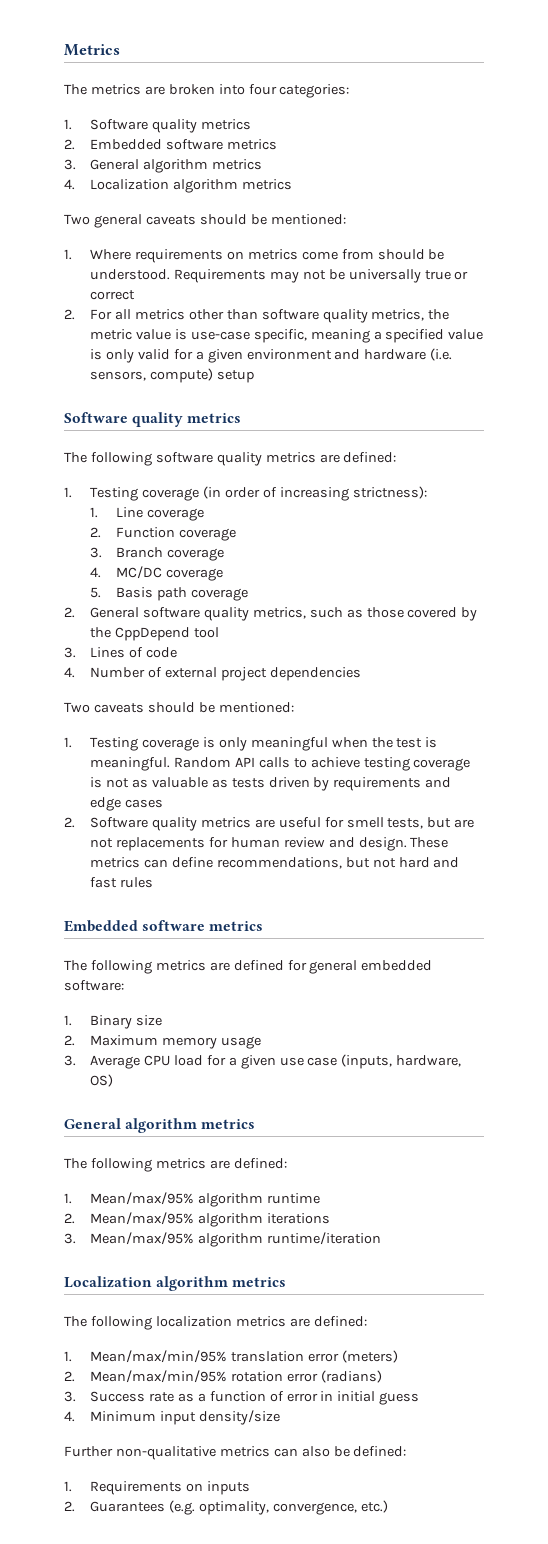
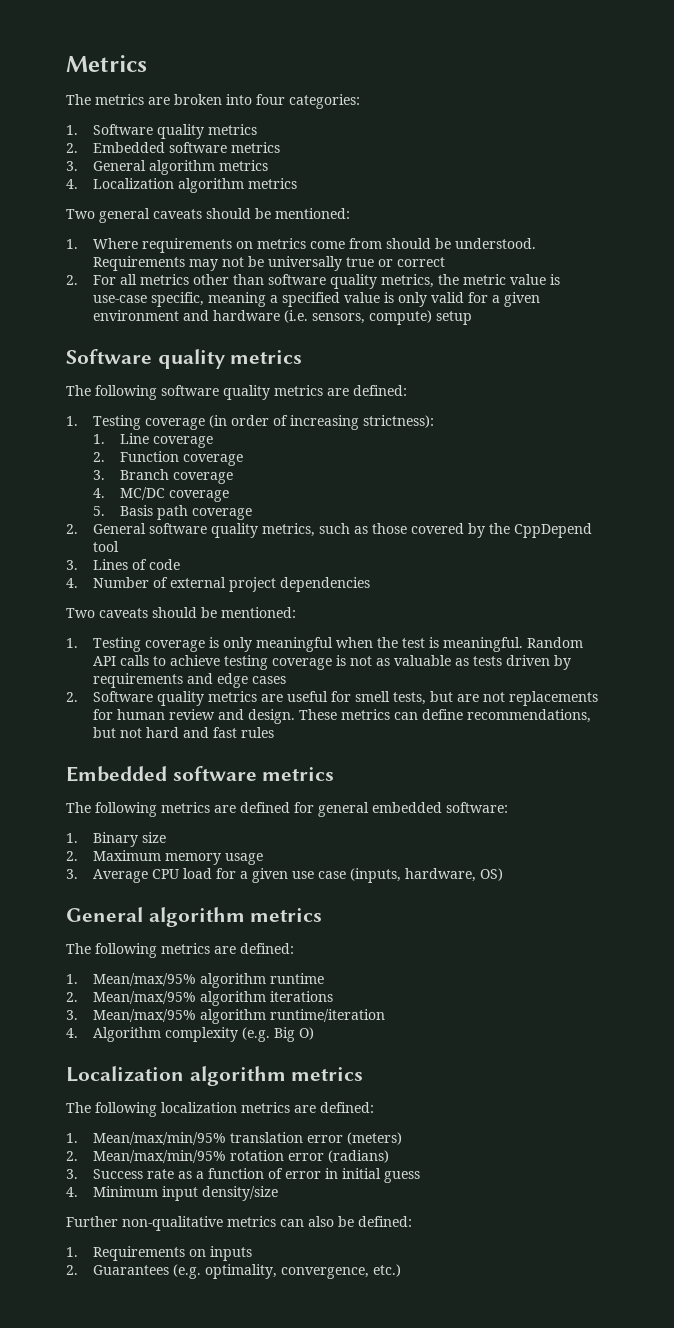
(381, 1238) none -> [66,1027,314,1042] // 4. Algorithm complexity (e.g. Big O)

